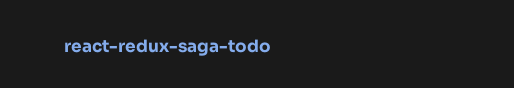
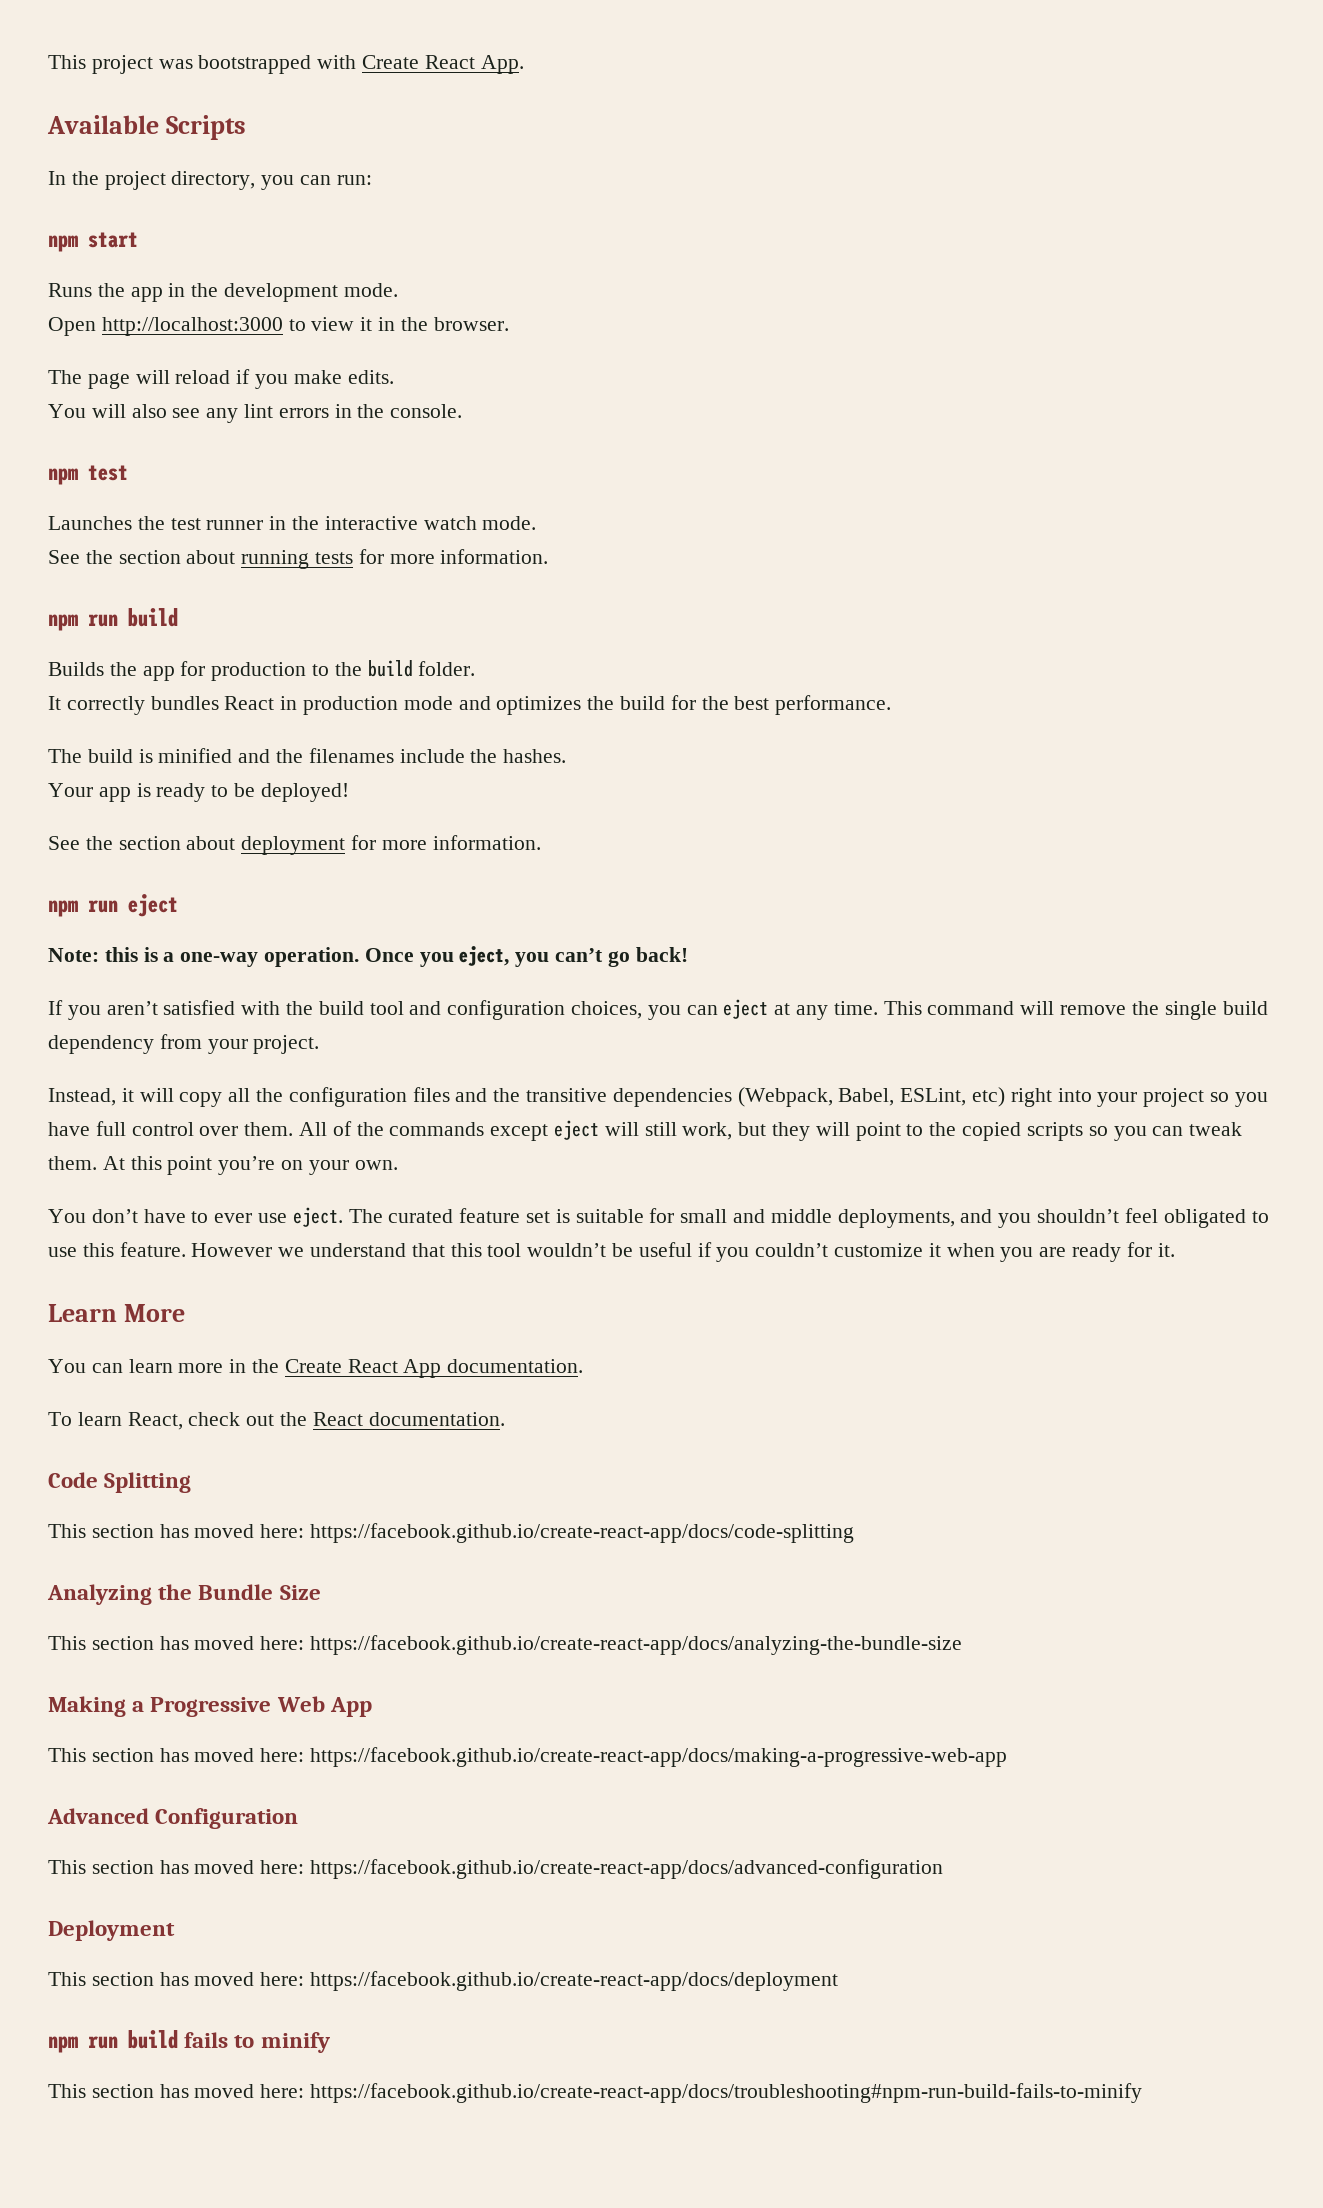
[64,39,271,56] react-redux-saga-todo -> [48,55,524,74] [47,115,247,140] [48,171,372,190] [48,232,138,252] [48,283,398,302] [48,317,509,336] [48,369,394,389] [48,404,463,423] [48,465,128,485] [48,516,537,530] [48,549,549,569] [48,608,178,631] [48,660,476,681] [48,695,892,715] [48,748,567,763] [48,783,349,802] [48,835,541,855] [48,894,178,917] [48,946,688,967] [48,999,1268,1020] [48,1034,320,1054] [48,1087,1268,1107] [48,1120,1243,1141] [48,1156,398,1175] [48,1207,1269,1228] [48,1242,1175,1262] [48,1304,186,1322] [48,1359,584,1378] [48,1412,505,1430] [48,1472,192,1493] [48,1523,855,1543] [47,1584,321,1605] [48,1635,963,1655] [48,1696,372,1717] [48,1747,1008,1767] [47,1808,299,1829] [48,1859,944,1879] [48,1920,175,1941] [48,1971,839,1991] [48,2030,330,2053] [48,2083,1143,2103] This project was bootstrapped with Create React App. // Available Scripts // In the project directory, you can run: // npm start // Runs the app in the development mode. // Open http://localhost:3000 to view it in the browser. // The page will reload if you make edits. // You will also see any lint errors in the console. // npm test // Launches the test runner in the interactive watch mode. // See the section about running tests for more information. // npm run build // Builds the app for production to the build folder. // It correctly bundles React in production mode and optimizes the build for the best performance. // The build is minified and the filenames include the hashes. // Your app is ready to be deployed! // See the section about deployment for more information. // npm run eject // Note: this is a one-way operation. Once you eject, you can’t go back! // If you aren’t satisfied with the build tool and configuration choices, you can eject at any time. This command will remove the single build dependency from your project. // Instead, it will copy all the configuration files and the transitive dependencies (Webpack, Babel, ESLint, etc) right into your project so you have full control over them. All of the commands except eject will still work, but they will point to the copied scripts so you can tweak them. At this point you’re on your own. // You don’t have to ever use eject. The curated feature set is suitable for small and middle deployments, and you shouldn’t feel obligated to use this feature. However we understand that this tool wouldn’t be useful if you couldn’t customize it when you are ready for it. // Learn More // You can learn more in the Create React App documentation. // To learn React, check out the React documentation. // Code Splitting // This section has moved here: https://facebook.github.io/create-react-app/docs/code-splitting // Analyzing the Bundle Size // This section has moved here: https://facebook.github.io/create-react-app/docs/analyzing-the-bundle-size // Making a Progressive Web App // This section has moved here: https://facebook.github.io/create-react-app/docs/making-a-progressive-web-app // Advanced Configuration // This section has moved here: https://facebook.github.io/create-react-app/docs/advanced-configuration // Deployment // This section has moved here: https://facebook.github.io/create-react-app/docs/deployment // npm run build fails to minify // This section has moved here: https://facebook.github.io/create-react-app/docs/troubleshooting#npm-run-build-fails-to-minify

